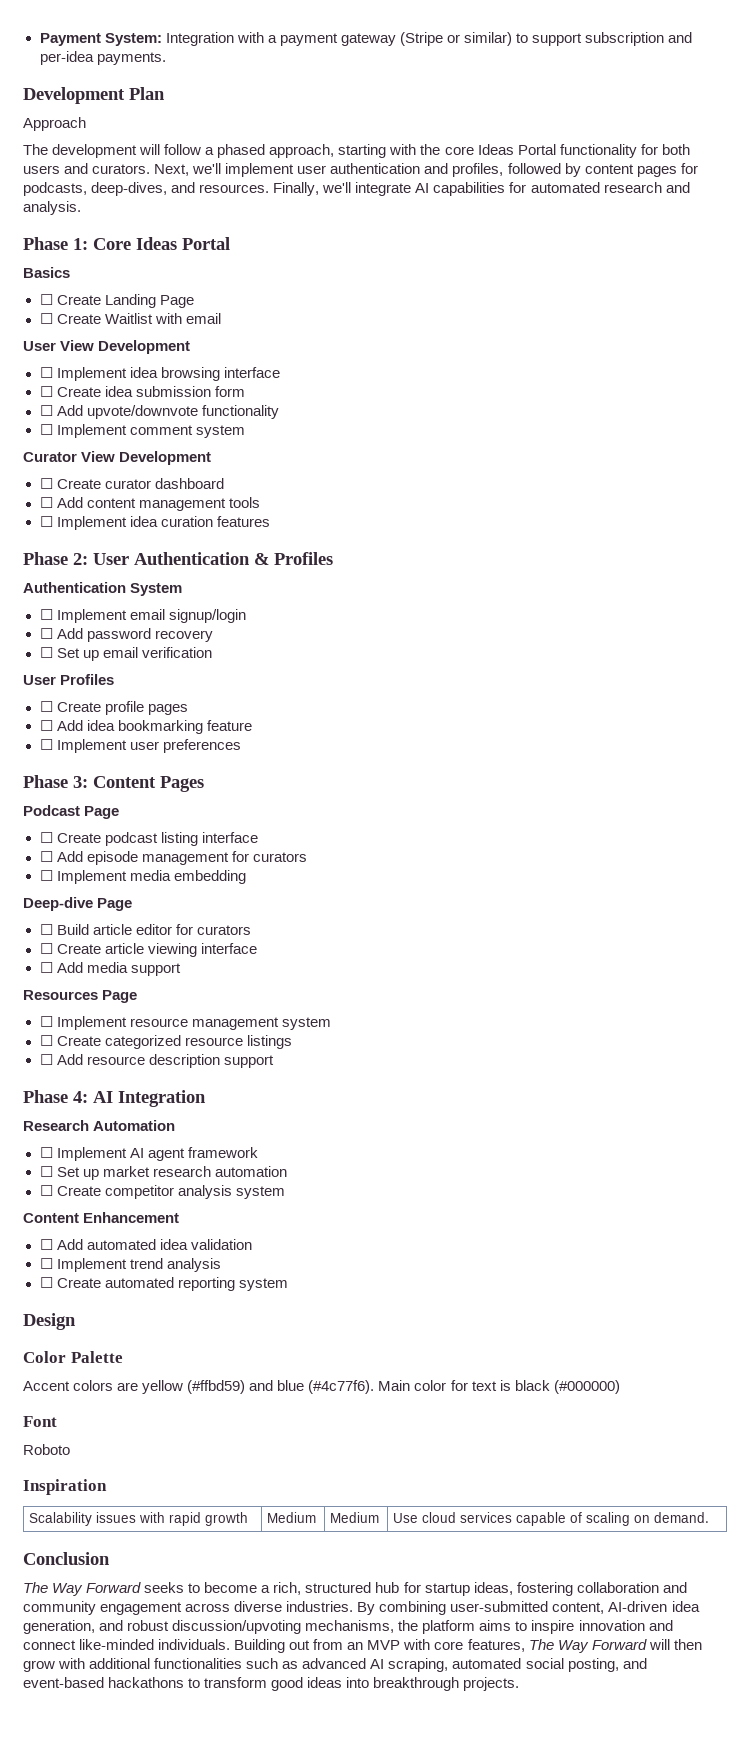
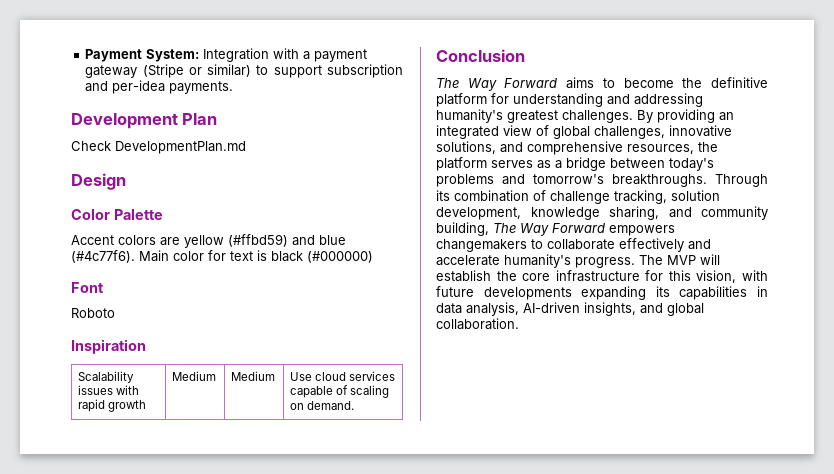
[23,117,86,131] [23,144,690,158] [23,163,698,177] [23,182,690,196] [23,201,81,215] [23,237,230,250] [23,267,70,278] [39,294,194,308] [39,313,221,324] [23,340,191,354] [39,367,280,381] [39,386,245,397] [39,405,279,419] [39,424,245,438] [23,451,212,465] [39,478,224,489] [39,497,260,511] [39,516,270,530] [23,552,333,565] [23,582,183,596] [39,609,246,623] [39,628,213,642] [39,647,212,661] [23,674,115,685] [39,701,188,715] [39,720,252,734] [39,739,241,753] [23,775,204,792] [23,805,120,819] [39,832,258,846] [39,851,307,865] [39,870,246,884] [23,897,133,911] [39,924,251,935] [39,943,257,957] [39,962,181,976] [23,990,138,1003] [39,1016,331,1030] [39,1035,292,1049] [39,1054,274,1068] [23,1090,206,1107] [23,1120,176,1131] [39,1147,258,1161] [39,1166,287,1180] [39,1185,285,1199] [23,1212,180,1223] [39,1239,252,1250] [39,1258,221,1272] [39,1277,288,1291] Approach // The development will follow a phased approach, starting with the core Ideas Portal functionality for both users and curators. Next, we'll implement user authentication and profiles, followed by content pages for podcasts, deep-dives, and resources. Finally, we'll integrate AI capabilities for automated research and analysis. // Phase 1: Core Ideas Portal // Basics // ☐ Create Landing Page // ☐ Create Waitlist with email // User View Development // ☐ Implement idea browsing interface // ☐ Create idea submission form // ☐ Add upvote/downvote functionality // ☐ Implement comment system // Curator View Development // ☐ Create curator dashboard // ☐ Add content management tools // ☐ Implement idea curation features // Phase 2: User Authentication & Profiles // Authentication System // ☐ Implement email signup/login // ☐ Add password recovery // ☐ Set up email verification // User Profiles // ☐ Create profile pages // ☐ Add idea bookmarking feature // ☐ Implement user preferences // Phase 3: Content Pages // Podcast Page // ☐ Create podcast listing interface // ☐ Add episode management for curators // ☐ Implement media embedding // Deep-dive Page // ☐ Build article editor for curators // ☐ Create article viewing interface // ☐ Add media support // Resources Page // ☐ Implement resource management system // ☐ Create categorized resource listings // ☐ Add resource description support // Phase 4: AI Integration // Research Automation // ☐ Implement AI agent framework // ☐ Set up market research automation // ☐ Create competitor analysis system // Content Enhancement // ☐ Add automated idea validation // ☐ Implement trend analysis // ☐ Create automated reporting system -> [71,141,246,154] Check DevelopmentPlan.md
[144,1582,185,1593] seeks -> [566,77,595,89] aims
[261,1582,687,1596] [23,1601,700,1615] [23,1620,673,1634] [23,1639,702,1653] [23,1658,647,1672] [23,1677,520,1691] a rich, structured hub for startup ideas, fostering collaboration and community engagement across diverse industries. By combining user-submitted content, AI-driven idea generation, and robust discussion/upvoting mechanisms, the platform aims to inspire innovation and connect like-minded individuals. Building out from an MVP with core features, The Way Forward will then grow with additional functionalities such as advanced AI scraping, automated social posting, and event-based hackathons to transform good ideas into breakthrough projects. -> [682,77,768,88] [436,93,703,107] [436,109,734,123] [436,125,732,139] [436,141,718,155] [436,157,714,171] [436,174,768,187] [436,190,720,204] [436,206,768,220] [436,222,675,236] [436,238,711,252] [436,254,720,268] [436,270,768,283] [436,286,768,300] [436,302,704,316] [436,318,519,330] the definitive platform for understanding and addressing humanity's greatest challenges. By providing an integrated view of global challenges, innovative solutions, and comprehensive resources, the platform serves as a bridge between today's problems and tomorrow's breakthroughs. Through its combination of challenge tracking, solution development, knowledge sharing, and community building, The Way Forward empowers changemakers to collaborate effectively and accelerate humanity's progress. The MVP will establish the core infrastructure for this vision, with future developments expanding its capabilities in data analysis, AI-driven insights, and global collaboration.

